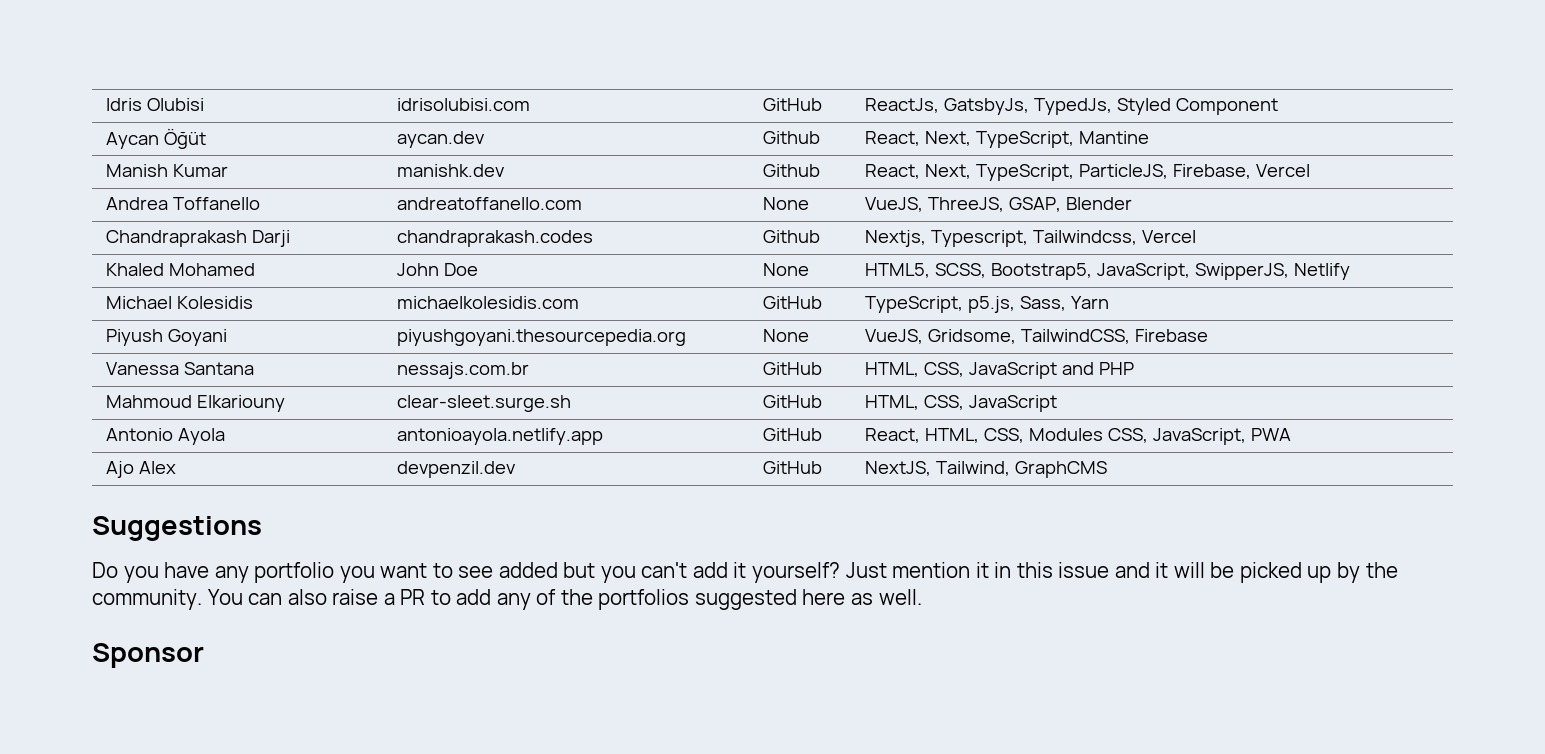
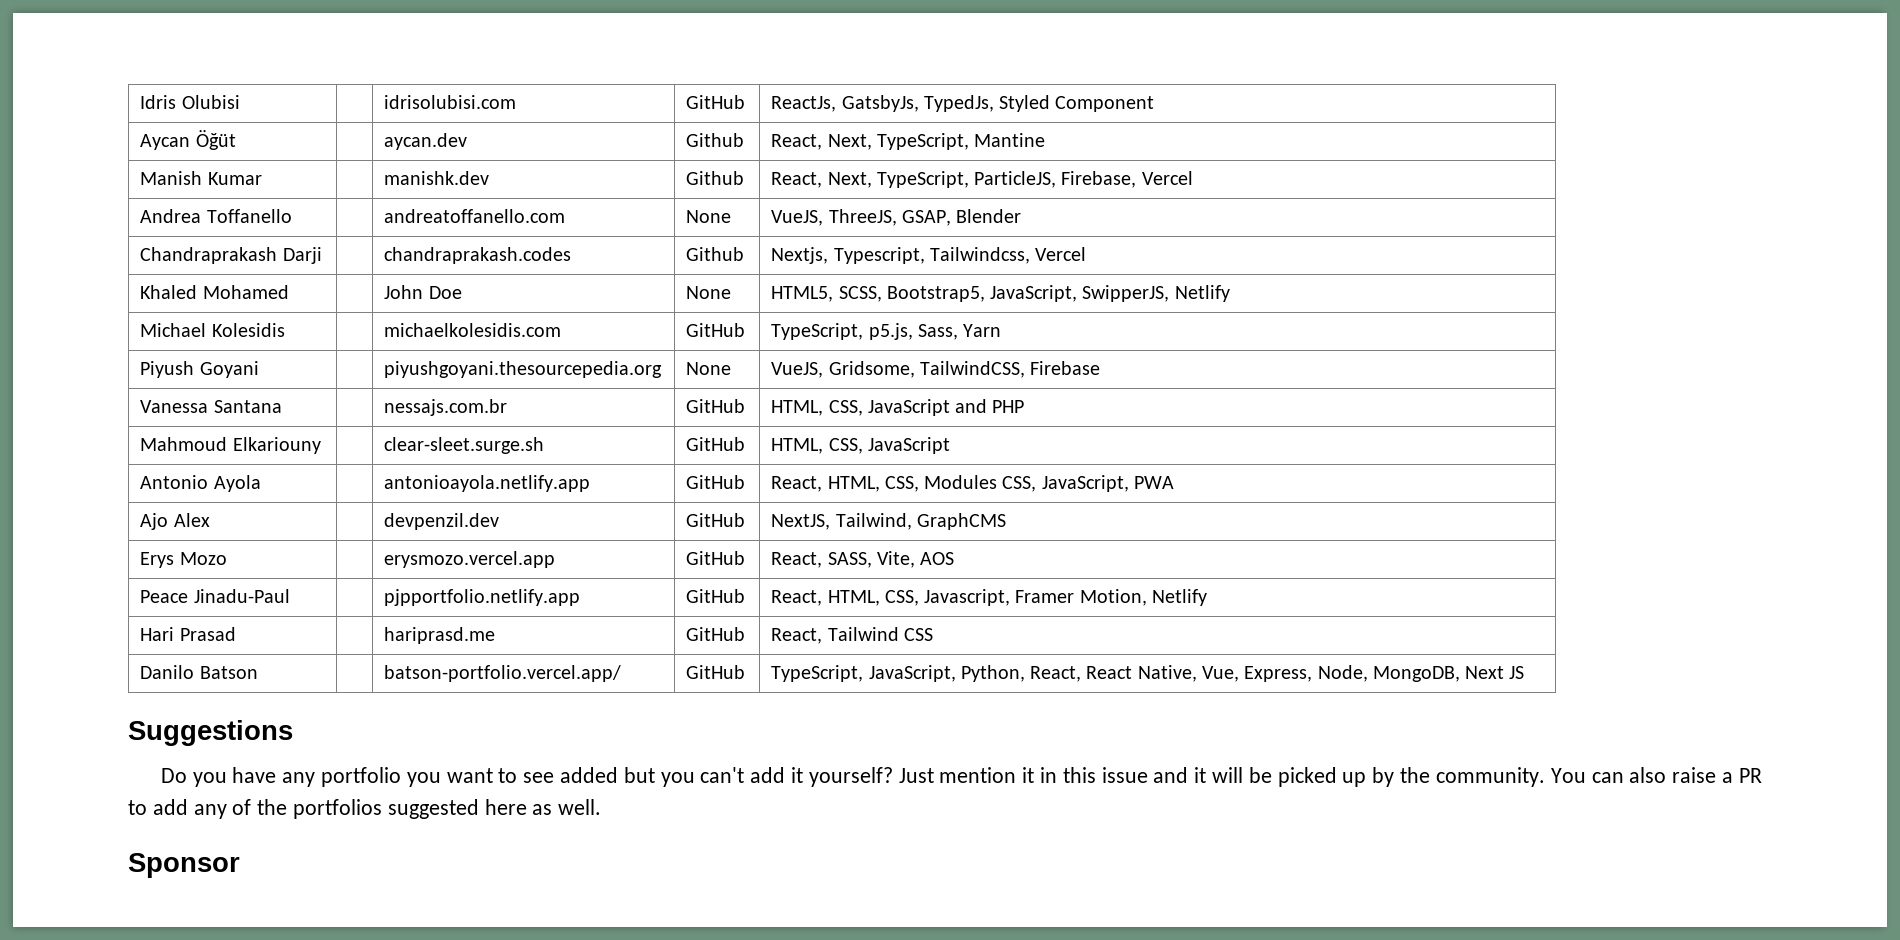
(1108, 469) none -> [140,552,227,568] [384,551,556,568] [686,551,746,565] [771,551,955,568] [140,589,290,603] [384,589,581,606] [686,589,746,603] [771,589,1207,606] [140,627,236,641] [384,627,496,644] [686,627,746,641] [771,627,933,644] [140,665,258,679] [384,665,622,682] [686,665,746,679] [771,665,1525,682] // Erys Mozo | | erysmozo.vercel.app | GitHub | React, SASS, Vite, AOS // Peace Jinadu-Paul | | pjpportfolio.netlify.app | GitHub | React, HTML, CSS, Javascript, Framer Motion, Netlify // Hari Prasad | | hariprasd.me | GitHub | React, Tailwind CSS // Danilo Batson | | batson-portfolio.vercel.app/ | GitHub | TypeScript, JavaScript, Python, React, React Native, Vue, Express, Node, MongoDB, Next JS

